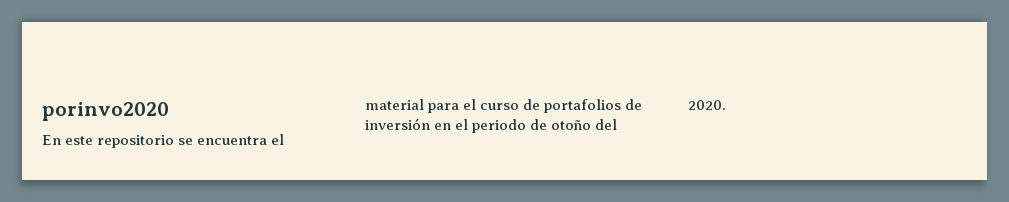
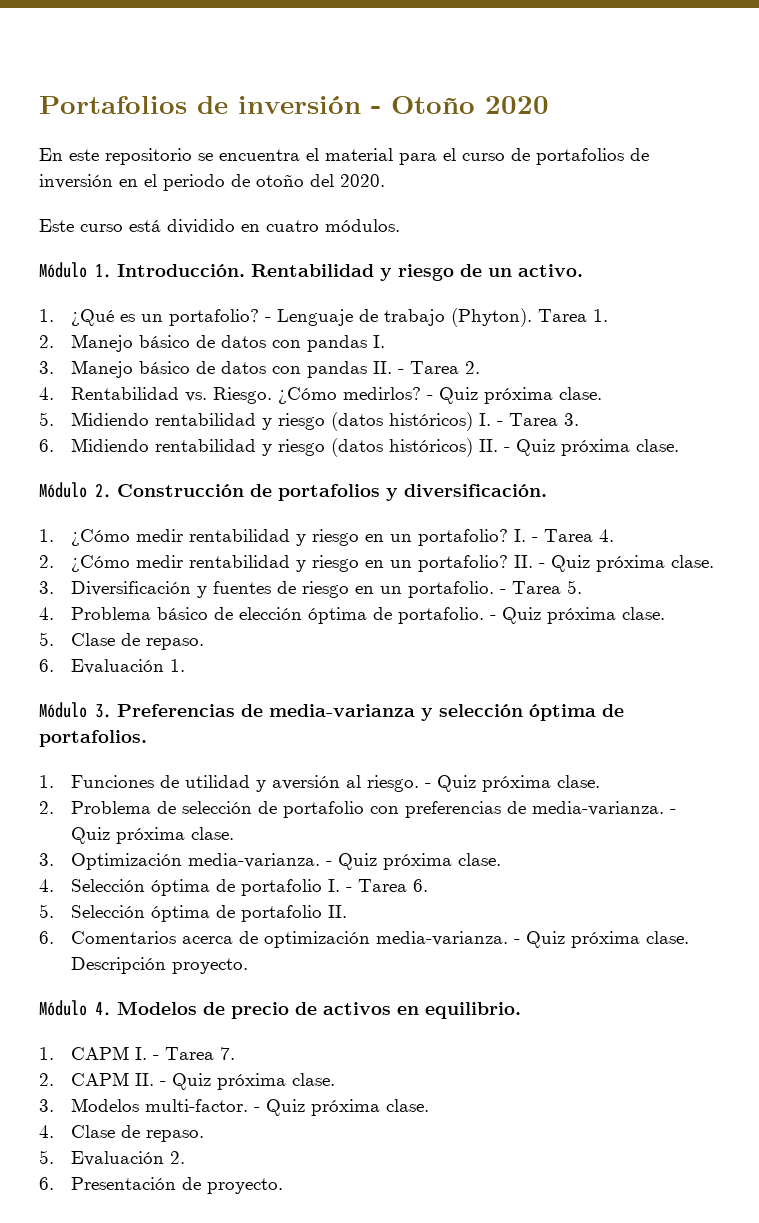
[42,102,169,121] porinvo2020 -> [39,96,549,114] Portafolios de inversión - Otoño 2020
(726, 105) none -> [39,219,400,234] [39,262,583,281] [39,308,608,327] [39,334,385,352] [39,360,480,378] [39,387,602,404] [39,412,579,431] [39,438,679,457] [39,482,547,501] [39,529,614,546] [39,555,714,572] [39,580,582,598] [39,607,665,624] [39,632,204,650] [39,659,185,674] [39,702,624,721] [39,730,147,747] [39,775,600,792] [39,801,676,818] [70,827,234,844] [39,853,501,870] [39,879,428,896] [39,904,347,922] [39,931,689,948] [70,957,248,974] [39,1000,521,1019] [39,1046,235,1060] [39,1072,335,1090] [39,1098,429,1116] [39,1125,204,1142] [39,1150,185,1166] [39,1177,283,1194] // Este curso está dividido en cuatro módulos. // Módulo 1. Introducción. Rentabilidad y riesgo de un activo. // 1. ¿Qué es un portafolio? - Lenguaje de trabajo (Phyton). Tarea 1. // 2. Manejo básico de datos con pandas I. // 3. Manejo básico de datos con pandas II. - Tarea 2. // 4. Rentabilidad vs. Riesgo. ¿Cómo medirlos? - Quiz próxima clase. // 5. Midiendo rentabilidad y riesgo (datos históricos) I. - Tarea 3. // 6. Midiendo rentabilidad y riesgo (datos históricos) II. - Quiz próxima clase. // Módulo 2. Construcción de portafolios y diversificación. // 1. ¿Cómo medir rentabilidad y riesgo en un portafolio? I. - Tarea 4. // 2. ¿Cómo medir rentabilidad y riesgo en un portafolio? II. - Quiz próxima clase. // 3. Diversificación y fuentes de riesgo en un portafolio. - Tarea 5. // 4. Problema básico de elección óptima de portafolio. - Quiz próxima clase. // 5. Clase de repaso. // 6. Evaluación 1. // Módulo 3. Preferencias de media-varianza y selección óptima de portafolios. // 1. Funciones de utilidad y aversión al riesgo. - Quiz próxima clase. // 2. Problema de selección de portafolio con preferencias de media-varianza. - Quiz próxima clase. // 3. Optimización media-varianza. - Quiz próxima clase. // 4. Selección óptima de portafolio I. - Tarea 6. // 5. Selección óptima de portafolio II. // 6. Comentarios acerca de optimización media-varianza. - Quiz próxima clase. Descripción proyecto. // Módulo 4. Modelos de precio de activos en equilibrio. // 1. CAPM I. - Tarea 7. // 2. CAPM II. - Quiz próxima clase. // 3. Modelos multi-factor. - Quiz próxima clase. // 4. Clase de repaso. // 5. Evaluación 2. // 6. Presentación de proyecto.

